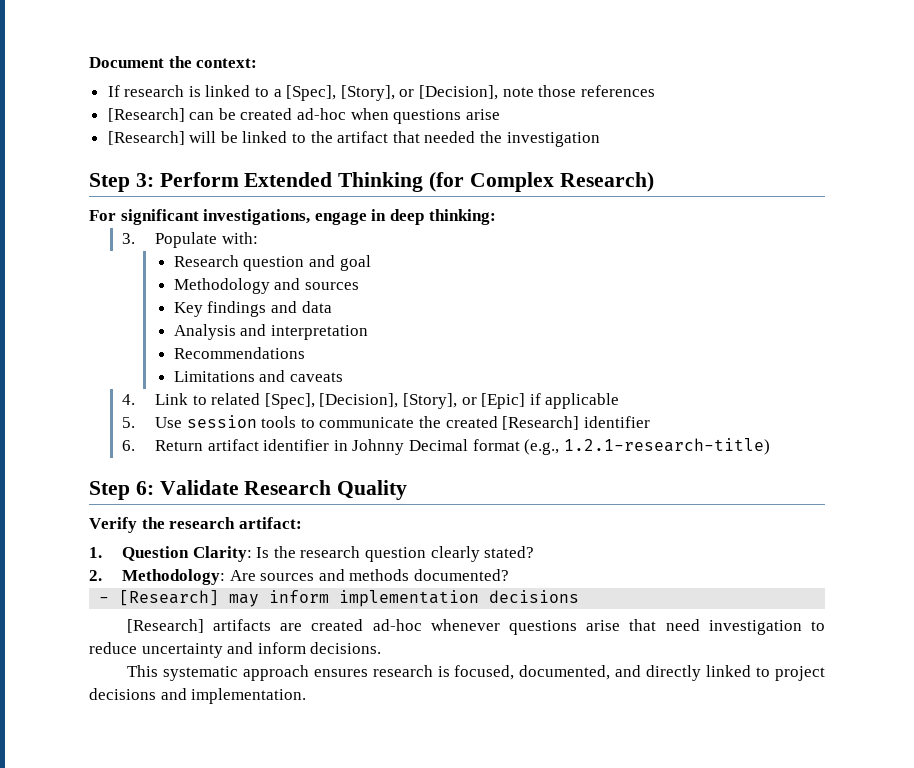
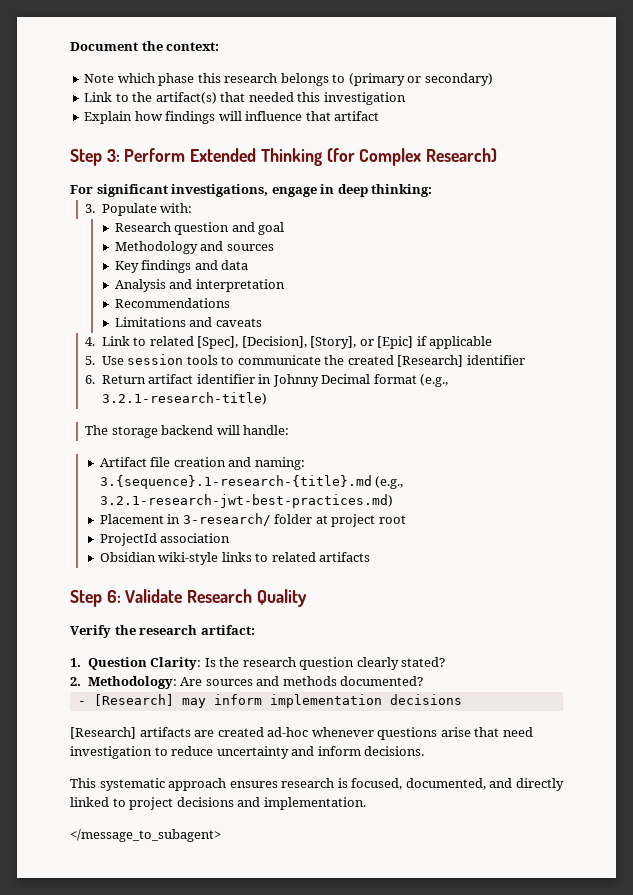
[107,85,655,101] [107,108,500,124] [107,131,288,145] If research is linked to a [Spec], [Story], or [Decision], note those references // [Research] can be created ad-hoc when questions arise // [Research] will be linked -> [84,73,493,86] [84,92,113,102] Note which phase this research belongs to (primary or secondary) // Link
[337,131,389,143] artifact -> [155,92,217,104] artifact(s)
[480,131,600,147] the investigation -> [297,92,406,105] [84,111,380,124] this investigation // Explain how findings will influence that artifact
[563,438,770,455] 1.2.1-research-title) -> [101,392,267,405] [85,425,290,438] [99,457,305,470] [99,475,404,489] [99,494,393,508] [99,513,406,527] [99,533,231,546] [99,552,371,565] 3.2.1-research-title) // The storage backend will handle: // Artifact file creation and naming: 3.{sequence}.1-research-{title}.md (e.g., 3.2.1-research-jwt-best-practices.md) // Placement in 3-research/ folder at project root // ProjectId association // Obsidian wiki-style links to related artifacts
(307, 696) none -> [70,829,221,842] // </message_to_subagent>

